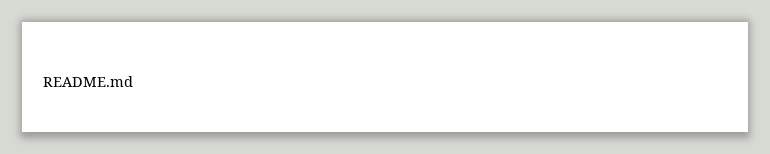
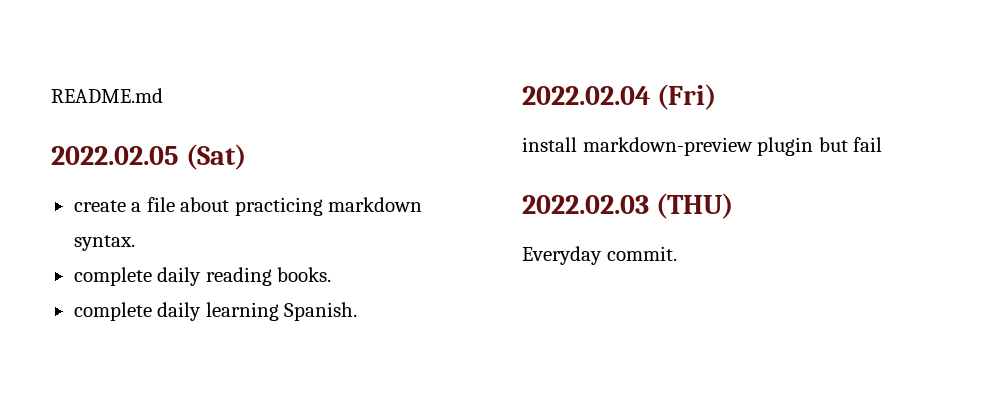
(133, 81) none -> [51,144,247,170] [73,197,423,216] [73,235,135,251] [73,267,332,286] [73,302,358,321] [522,84,717,110] [522,137,883,156] [522,193,734,219] [522,246,677,265] // 2022.02.05 (Sat) // create a file about practicing markdown syntax. // complete daily reading books. // complete daily learning Spanish. // 2022.02.04 (Fri) // install markdown-preview plugin but fail // 2022.02.03 (THU) // Everyday commit.

